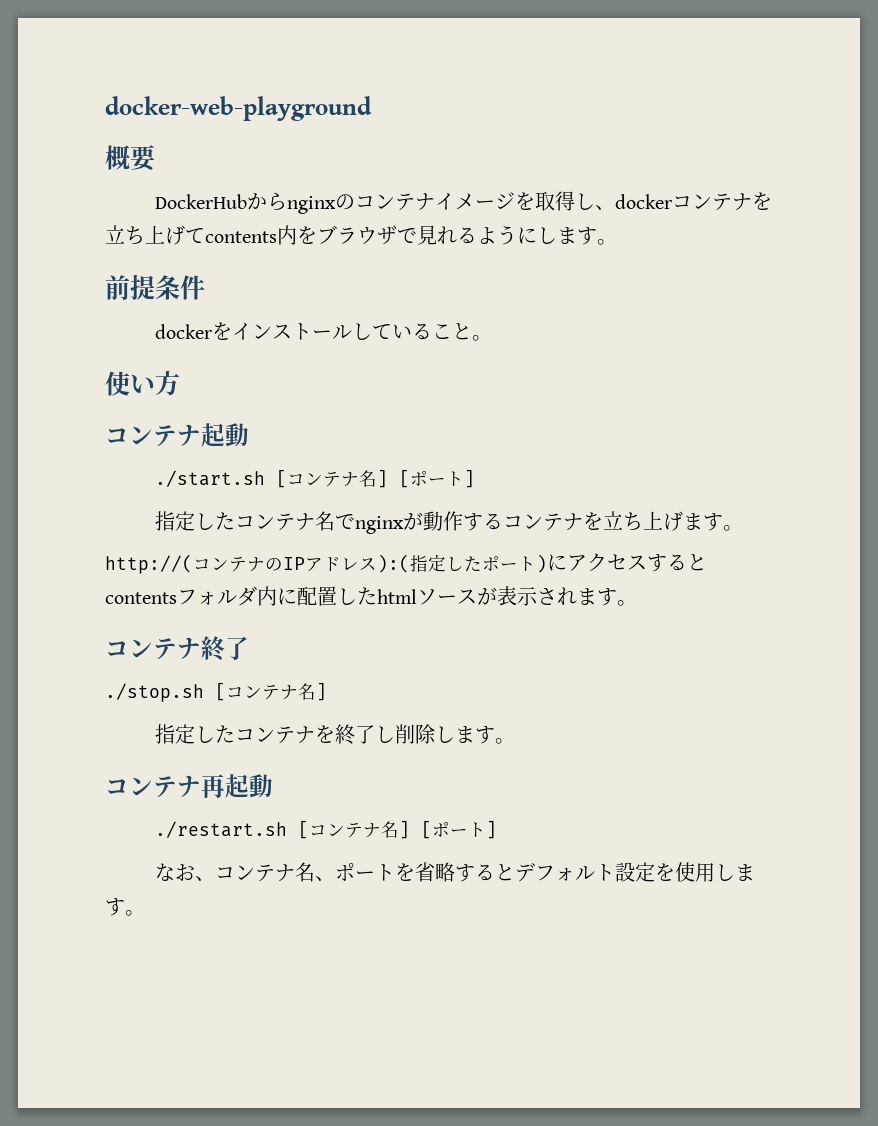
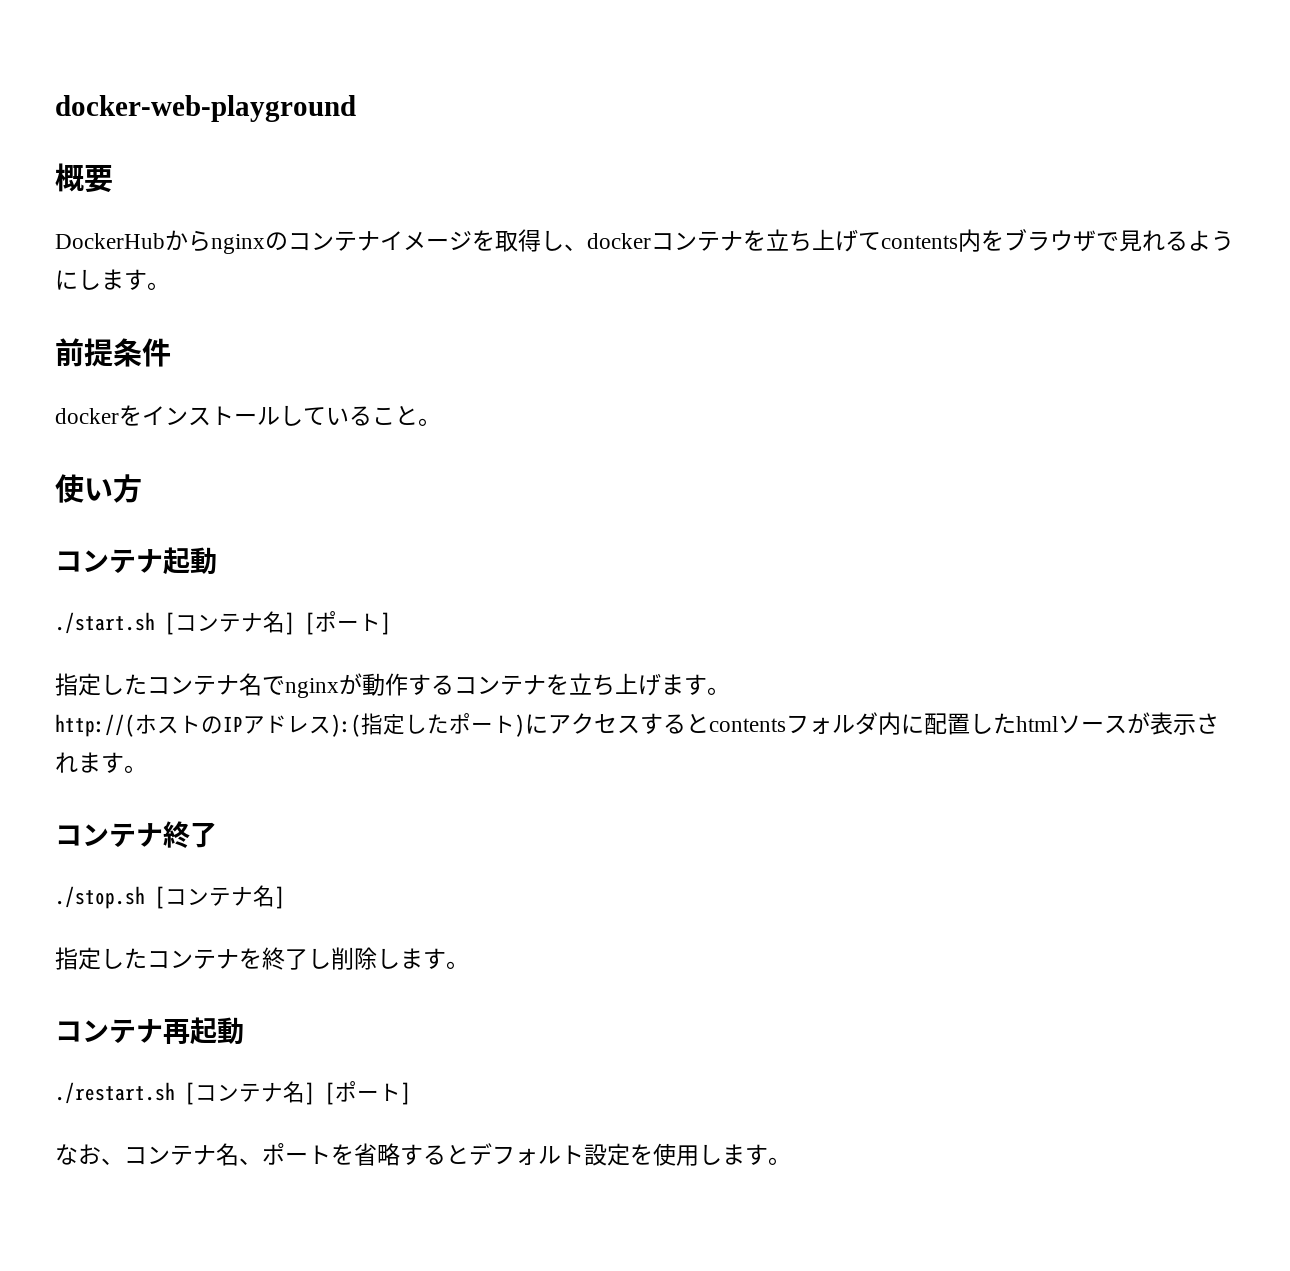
[193,557,265,572] コンテナ -> [135,714,201,734] ホスト

